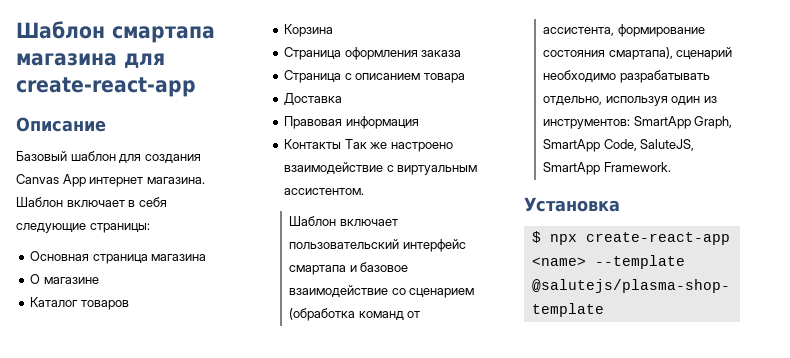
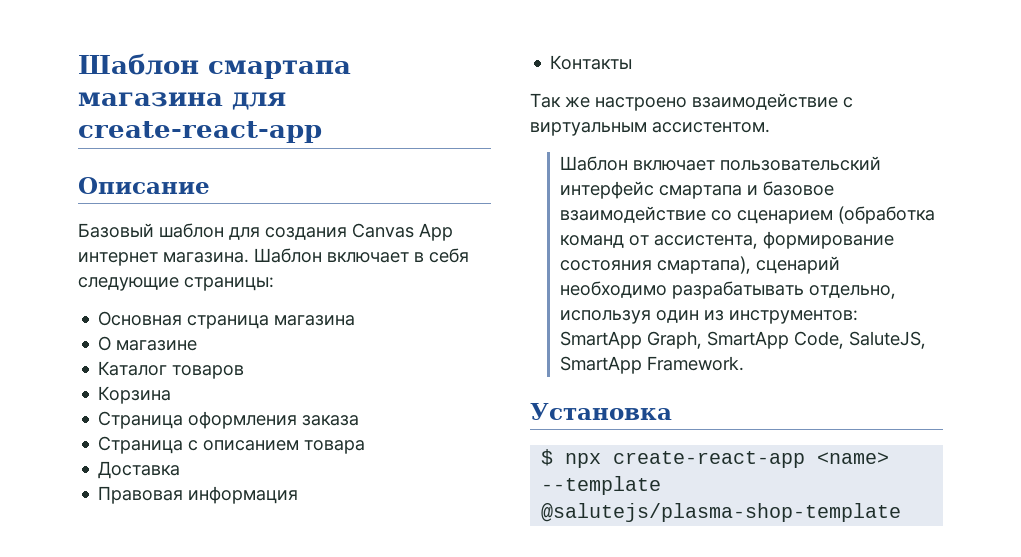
(342, 144) none -> (633, 62) //

